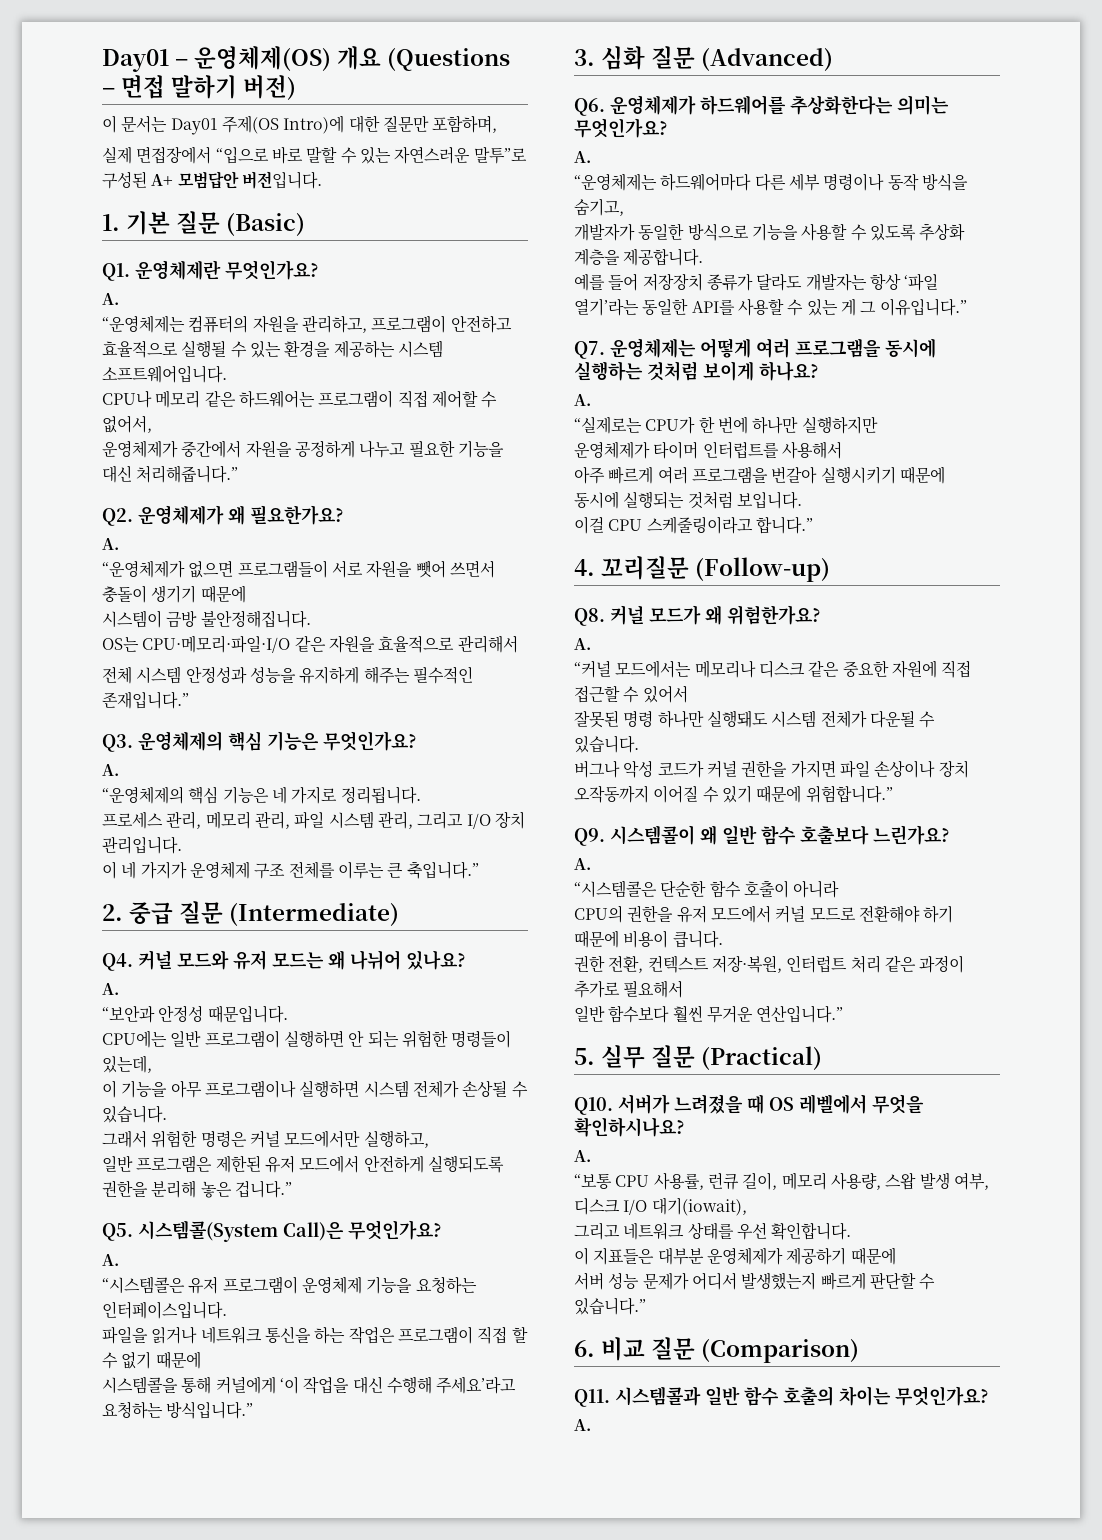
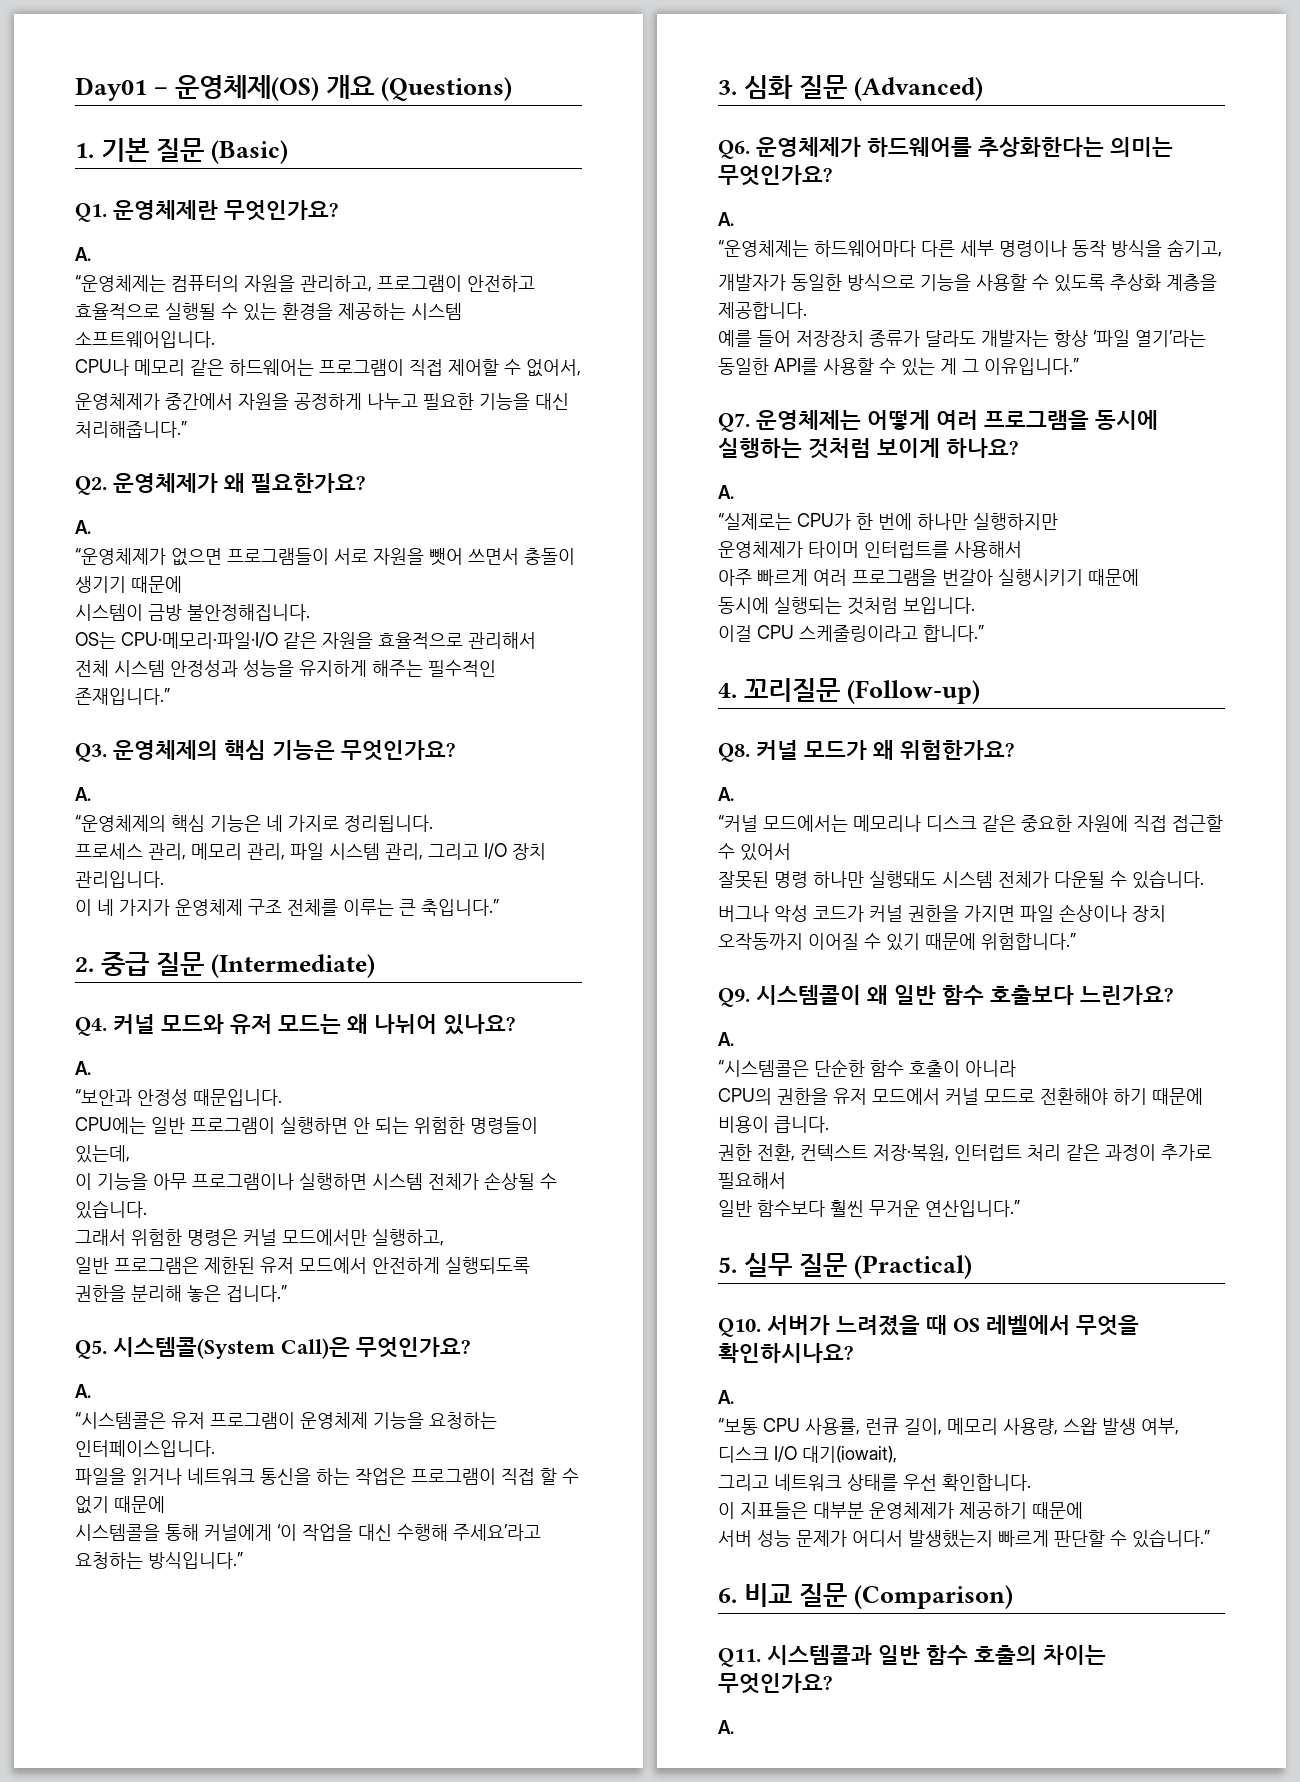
[387,47,511,71] [102,75,297,100] [102,115,498,135] [102,146,527,164] [102,171,322,189] (Questions – 면접 말하기 버전) // 이 문서는 Day01 주제(OS Intro)에 대한 질문만 포함하며, // 실제 면접장에서 “입으로 바로 말할 수 있는 자연스러운 말투”로 구성된 A+ 모범답안 버전입니다. -> [380,77,512,101] (Questions)

